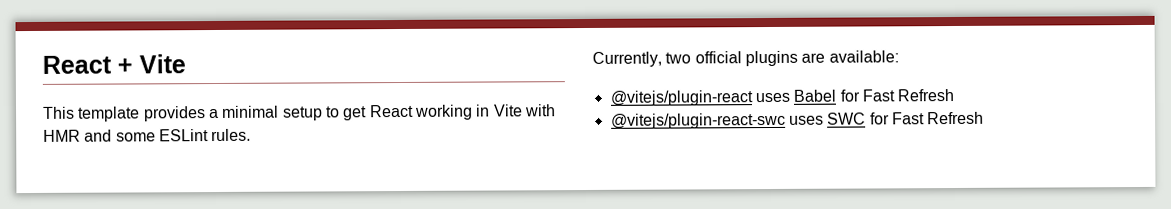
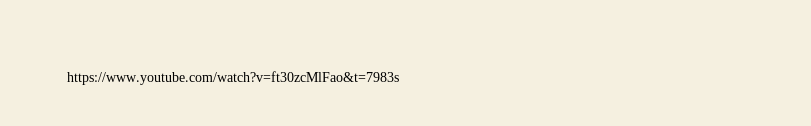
[42,54,186,74] [43,104,556,122] [43,128,252,142] [592,50,899,67] [609,89,955,106] [610,111,985,129] React + Vite // This template provides a minimal setup to get React working in Vite with HMR and some ESLint rules. // Currently, two official plugins are available: // @vitejs/plugin-react uses Babel for Fast Refresh // @vitejs/plugin-react-swc uses SWC for Fast Refresh -> [67,71,399,85] https://www.youtube.com/watch?v=ft30zcMlFao&t=7983s

